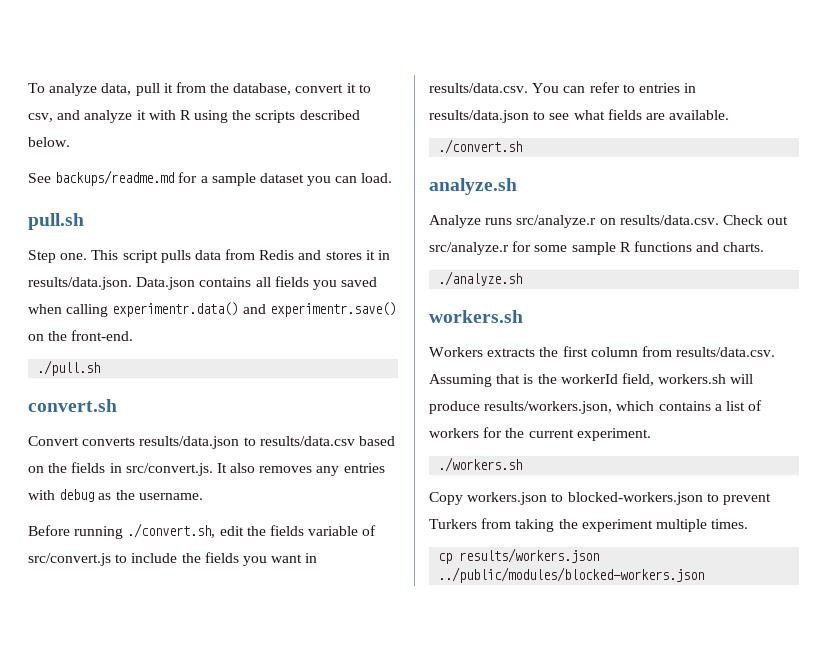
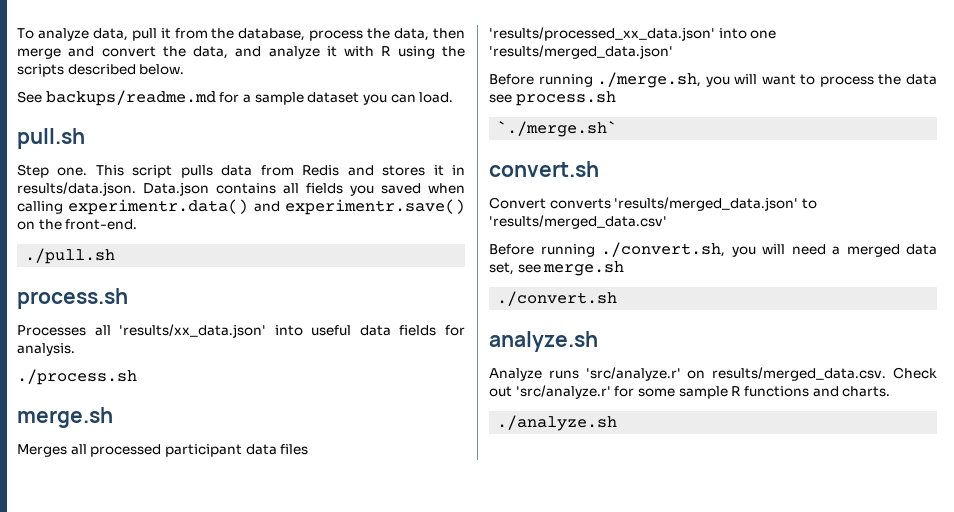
[295,83,371,93] [28,113,53,122] convert it to csv, -> [309,28,466,41] [17,46,229,59] process the data, then merge and convert the data,
[28,399,117,412] [28,436,395,449] [28,462,385,476] [28,489,203,502] [28,523,377,539] [28,552,318,566] [429,82,697,93] [429,109,730,123] convert.sh // Convert converts results/data.json to results/data.csv based on the fields in src/convert.js. It also removes any entries with debug as the username. // Before running ./convert.sh, edit the fields variable of src/convert.js to include the fields you want in results/data.csv. You can refer to entries in results/data.json to see what fields are available. -> [17,288,128,309] [17,324,465,338] [17,343,75,356] [17,369,137,385] [17,407,113,428] [17,444,309,457] [489,27,777,41] [489,45,673,59] [489,72,937,88] [489,91,616,106] [497,121,618,137] [489,161,599,177] [489,197,817,211] [489,215,667,229] [489,242,937,257] [489,261,625,276] process.sh // Processes all 'results/xx_data.json' into useful data fields for analysis. // ./process.sh // merge.sh // Merges all processed participant data files 'results/processed_xx_data.json' into one 'results/merged_data.json' // Before running ./merge.sh, you will want to process the data see process.sh // `./merge.sh` // convert.sh // Convert converts 'results/merged_data.json' to 'results/merged_data.csv' // Before running ./convert.sh, you will need a merged data set, see merge.sh
[516,215,719,228] src/analyze.r on results/data.csv. -> [585,367,887,381] 'src/analyze.r' on results/merged_data.csv.
[429,242,509,255] src/analyze.r -> [515,385,611,399] 'src/analyze.r'
[429,310,523,323] [429,346,776,357] [429,373,754,387] [429,400,763,414] [429,427,651,441] [438,457,523,472] [429,492,771,505] [429,518,749,532] [438,548,600,564] [438,567,705,583] // workers.sh // Workers extracts the first column from results/data.csv. Assuming that is the workerId field, workers.sh will produce results/workers.json, which contains a list of workers for the current experiment. // ./workers.sh // Copy workers.json to blocked-workers.json to prevent Turkers from taking the experiment multiple times. // cp results/workers.json ../public/modules/blocked-workers.json -> (618, 423) none

